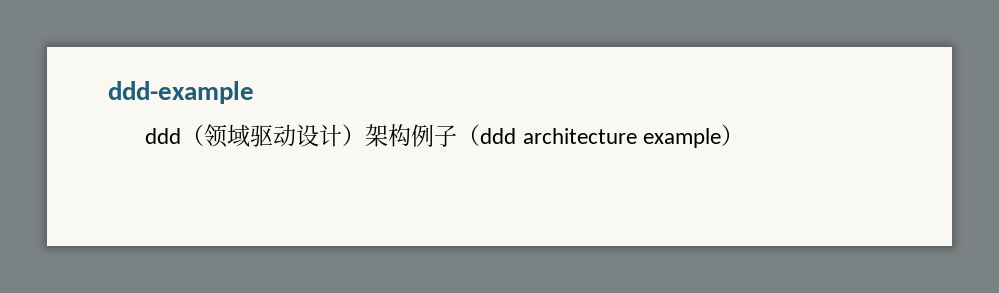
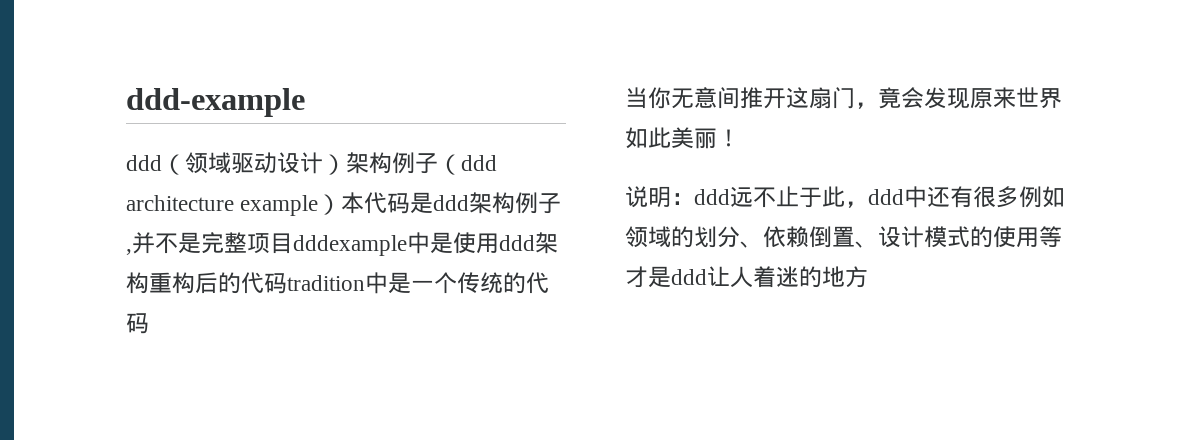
(744, 135) none -> [341,192,562,214] [126,232,558,256] [126,272,549,294] [126,313,149,334] [625,87,1062,109] [625,127,740,149] [625,186,1065,208] [625,226,1062,248] [625,266,868,288] 本代码是ddd架构例子,并不是完整项目dddexample中是使用ddd架构重构后的代码tradition中是一个传统的代码 // 当你无意间推开这扇门，竟会发现原来世界如此美丽！ // 说明：ddd远不止于此，ddd中还有很多例如领域的划分、依赖倒置、设计模式的使用等才是ddd让人着迷的地方

